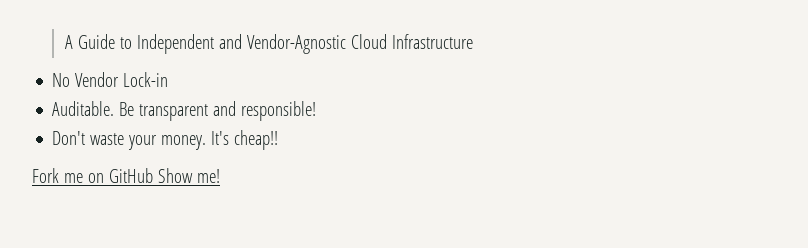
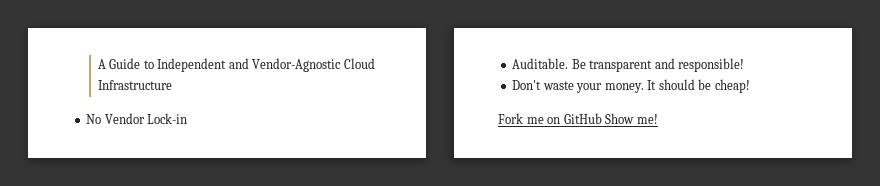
[211,130,279,150] It's cheap!! -> [647,79,750,93] It should be cheap!

